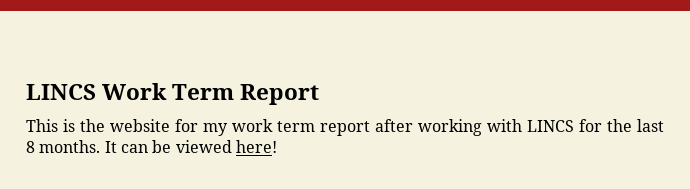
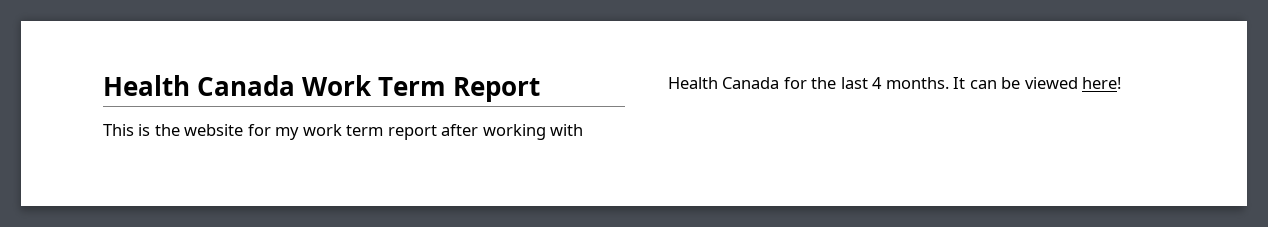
[26,84,96,100] LINCS -> [103,75,296,96] Health Canada
[527,120,574,132] LINCS -> [668,77,780,89] Health Canada
[26,141,35,153] 8 -> [872,77,883,89] 4

